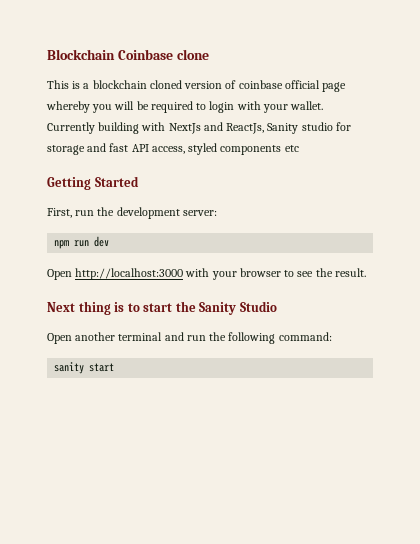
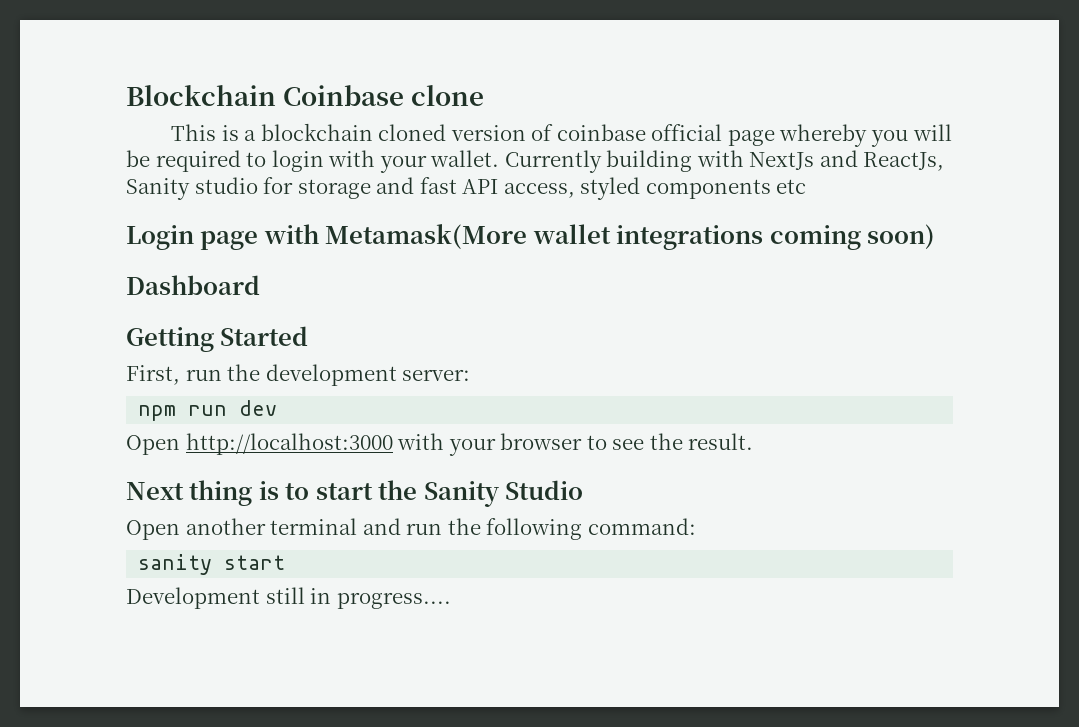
(299, 148) none -> [126,224,936,250] [126,275,260,295] // Login page with Metamask(More wallet integrations coming soon) // Dashboard
(115, 367) none -> [126,587,451,609] // Development still in progress....

